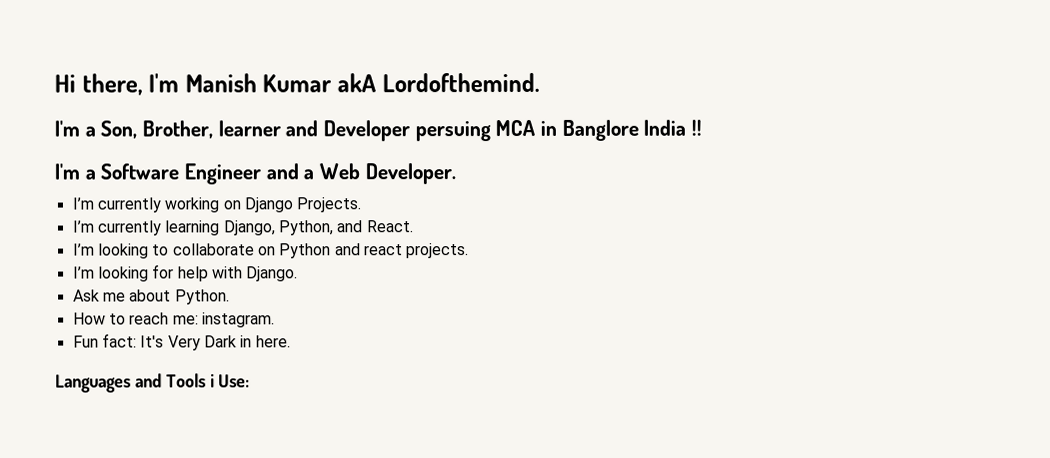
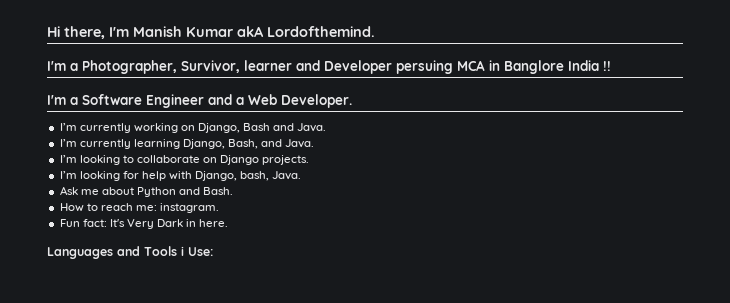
[100,120,214,139] Son, Brother, -> [82,60,240,74] Photographer, Survivor,
[243,197,362,213] Django Projects. -> [198,123,327,133] Django, Bash and Java.
[277,220,414,236] Python, and React. -> [228,139,315,149] Bash, and Java.
[279,243,403,259] Python and react -> [220,155,260,165] Django
[246,266,299,282] Django. -> [195,171,302,181] Django, bash, Java.
[174,289,230,305] Python. -> [136,187,234,197] Python and Bash.

